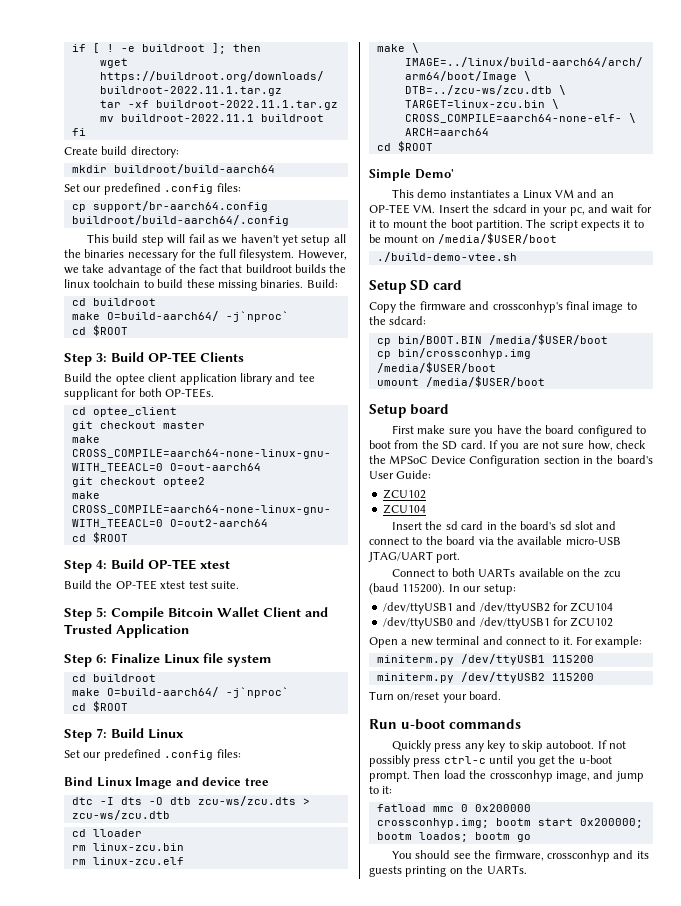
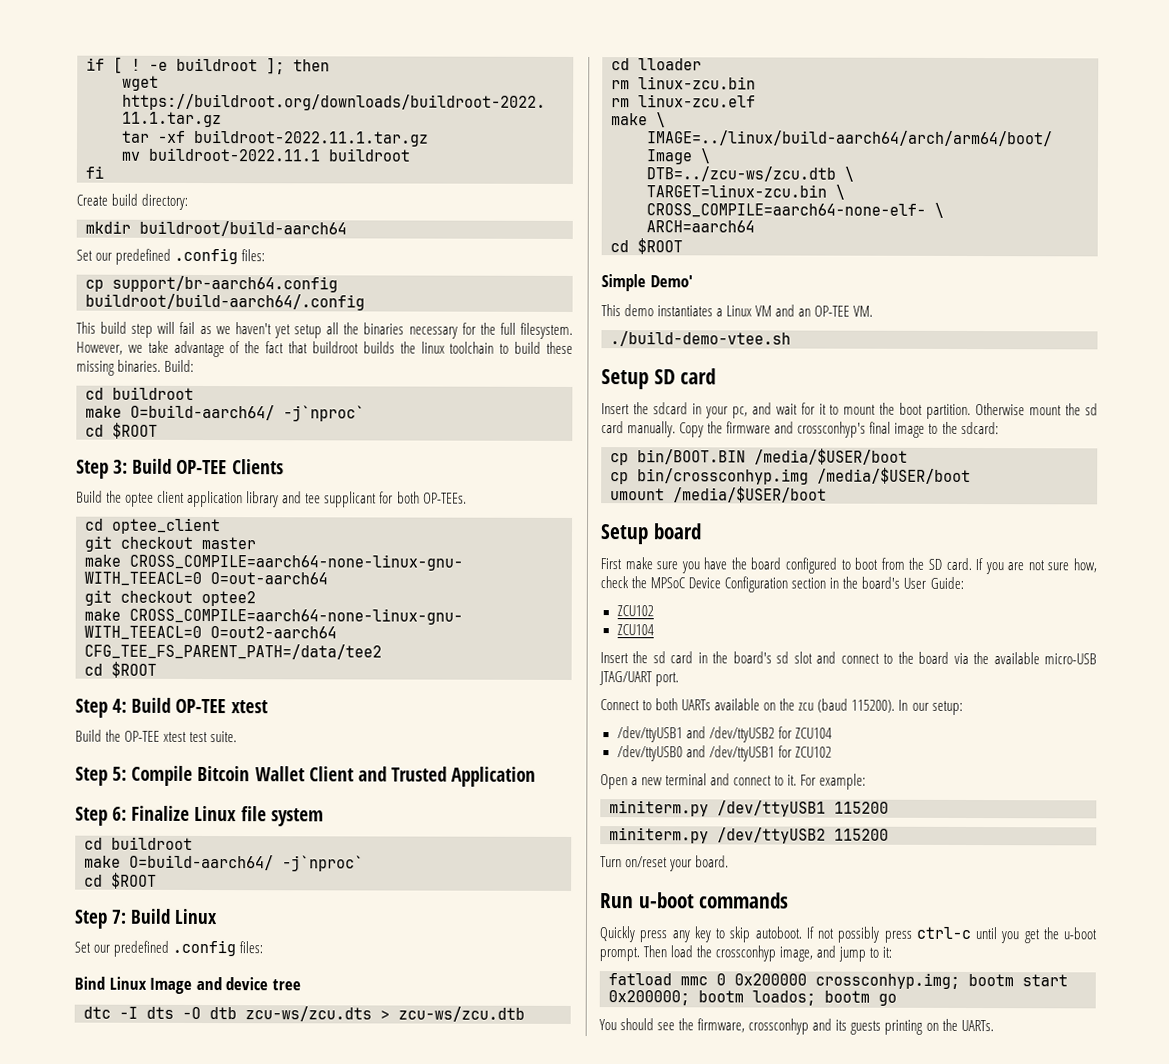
(268, 523) none -> [84,643,382,660] CFG_TEE_FS_PARENT_PATH=/data/tee2
(436, 208) none -> [610,331,791,347] [601,368,717,390] // ./build-demo-vtee.sh // Setup SD card //
[526,219,644,231] [369,233,558,244] [376,252,517,262] [369,280,462,294] The script expects it to be mount on /media/$USER/boot // ./build-demo-vtee.sh // Setup SD card // -> [975,403,1099,416] [601,421,677,438] Otherwise mount the sd card manually.

